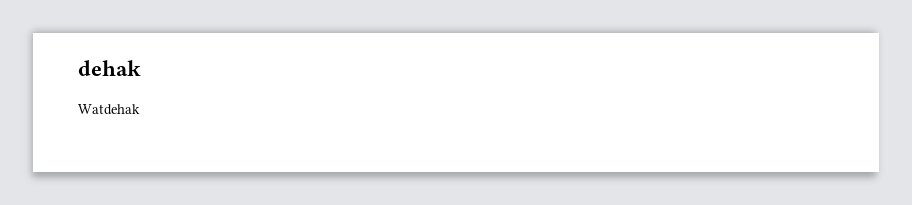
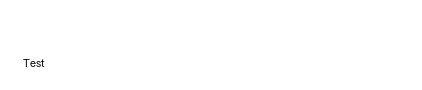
[78,60,141,76] [78,104,140,115] dehak // Watdehak -> [23,59,45,67] Test

